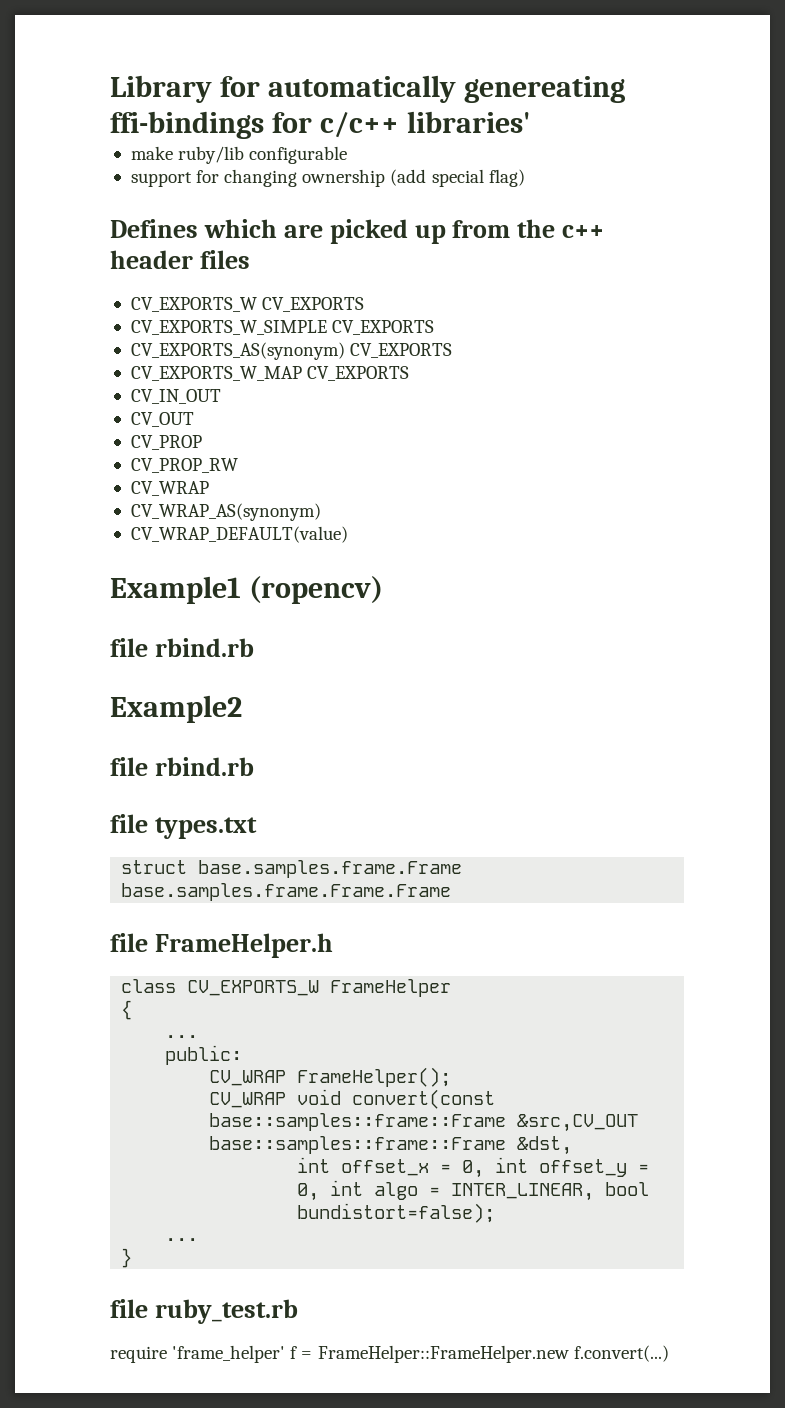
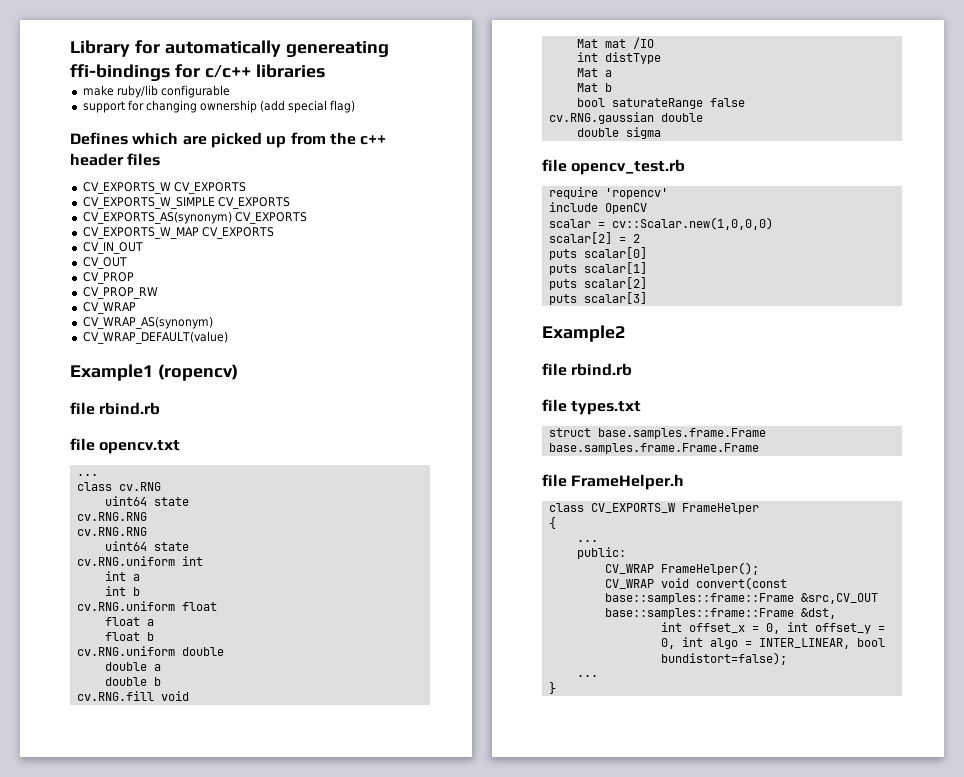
[406,111,531,133] libraries' -> [255,64,325,78] libraries
(254, 647) none -> [70,438,181,454] [76,474,98,476] [76,482,161,491] [104,496,189,506] [76,512,147,521] [76,527,147,536] [104,541,189,551] [76,556,203,566] [104,571,140,581] [104,586,140,596] [76,601,217,611] [104,617,154,626] [104,632,154,641] [76,646,224,656] [104,662,161,671] [104,677,161,686] [76,691,189,701] [576,37,654,49] [576,52,661,64] [576,68,612,77] [576,83,612,92] [576,98,745,109] [548,112,703,124] [576,127,661,139] [542,159,686,175] [548,187,668,199] [548,202,647,214] [548,217,773,230] [548,232,640,244] [548,247,647,260] [548,262,647,275] [548,277,647,290] [548,292,647,305] // file opencv.txt // ... // class cv.RNG // uint64 state // cv.RNG.RNG // cv.RNG.RNG // uint64 state // cv.RNG.uniform int // int a // int b // cv.RNG.uniform float // float a // float b // cv.RNG.uniform double // double a // double b // cv.RNG.fill void // Mat mat /IO // int distType // Mat a // Mat b // bool saturateRange false // cv.RNG.gaussian double // double sigma // file opencv_test.rb // require 'ropencv' // include OpenCV // scalar = cv::Scalar.new(1,0,0,0) // scalar[2] = 2 // puts scalar[0] // puts scalar[1] // puts scalar[2] // puts scalar[3]
[110,1299,298,1324] [110,1345,669,1363] // file ruby_test.rb // require 'frame_helper' f = FrameHelper::FrameHelper.new f.convert(...) -> (556, 688) none

